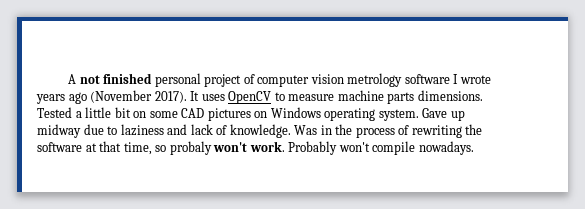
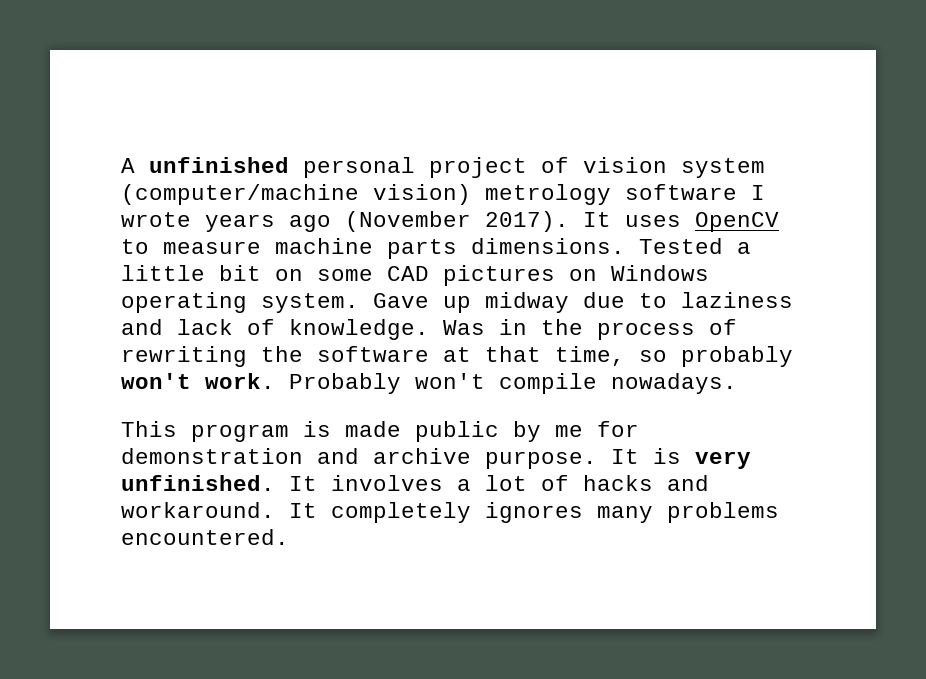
[79,73,153,84] not finished -> [149,157,289,173] unfinished
[257,74,344,87] computer vision -> [583,157,765,178] [121,184,471,205] vision system (computer/machine vision)
[169,141,212,155] probaly -> [681,346,793,367] probably
(474, 148) none -> [121,421,639,442] [121,448,751,469] [121,475,709,491] [121,502,779,523] [121,529,289,545] // This program is made public by me for demonstration and archive purpose. It is very unfinished. It involves a lot of hacks and workaround. It completely ignores many problems encountered.

